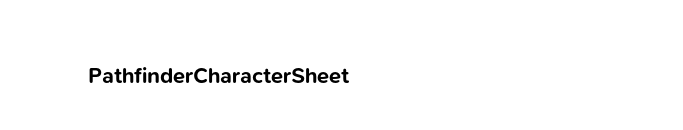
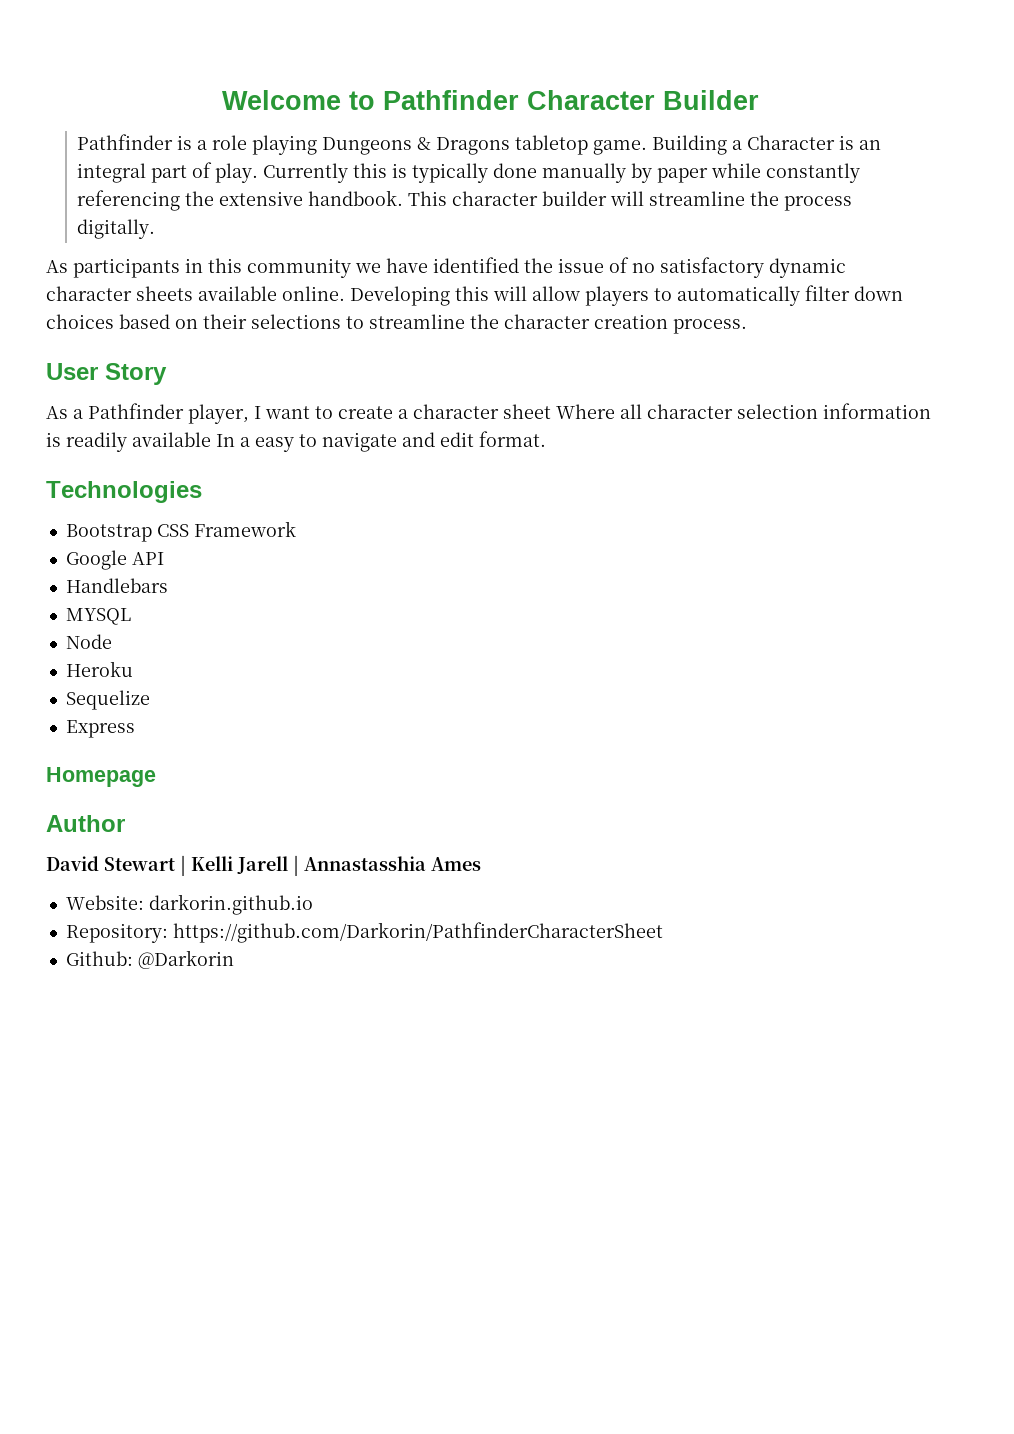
[88,67,350,84] PathfinderCharacterSheet -> [221,90,759,110] [77,134,882,155] [77,162,861,183] [77,190,853,211] [77,219,156,239] [46,257,846,278] [46,285,903,306] [46,314,747,334] [46,363,167,385] [46,403,931,424] [46,431,546,452] [46,481,202,503] [65,521,296,542] [65,550,164,570] [65,578,168,593] [65,608,131,625] [65,634,112,649] [65,661,133,677] [65,690,150,710] [65,720,135,738] [46,767,156,787] [46,815,125,832] [46,855,481,876] [65,894,313,915] [65,922,663,943] [65,950,234,969] Welcome to Pathfinder Character Builder // Pathfinder is a role playing Dungeons & Dragons tabletop game. Building a Character is an integral part of play. Currently this is typically done manually by paper while constantly referencing the extensive handbook. This character builder will streamline the process digitally. // As participants in this community we have identified the issue of no satisfactory dynamic character sheets available online. Developing this will allow players to automatically filter down choices based on their selections to streamline the character creation process. // User Story // As a Pathfinder player, I want to create a character sheet Where all character selection information is readily available In a easy to navigate and edit format. // Technologies // Bootstrap CSS Framework // Google API // Handlebars // MYSQL // Node // Heroku // Sequelize // Express // Homepage // Author // David Stewart | Kelli Jarell | Annastasshia Ames // Website: darkorin.github.io // Repository: https://github.com/Darkorin/PathfinderCharacterSheet // Github: @Darkorin

